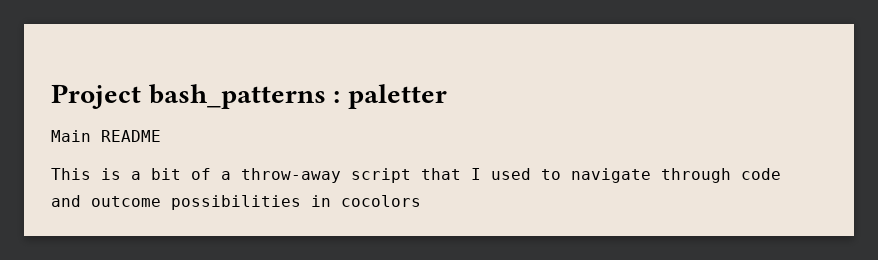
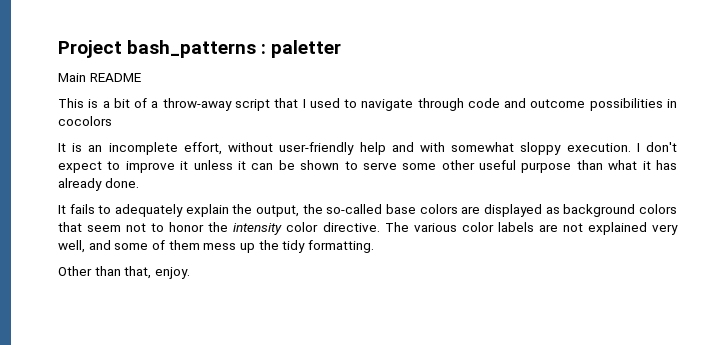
(421, 201) none -> [58,142,677,155] [58,160,678,173] [58,178,139,191] [58,204,678,217] [58,222,678,235] [58,240,374,253] [58,266,190,279] // It is an incomplete effort, without user-friendly help and with somewhat sloppy execution. I don't expect to improve it unless it can be shown to serve some other useful purpose than what it has already done. // It fails to adequately explain the output, the so-called base colors are displayed as background colors that seem not to honor the intensity color directive. The various color labels are not explained very well, and some of them mess up the tidy formatting. // Other than that, enjoy.

